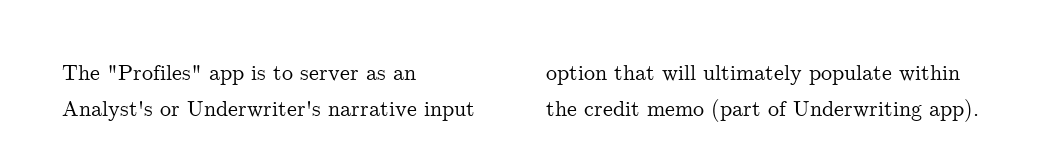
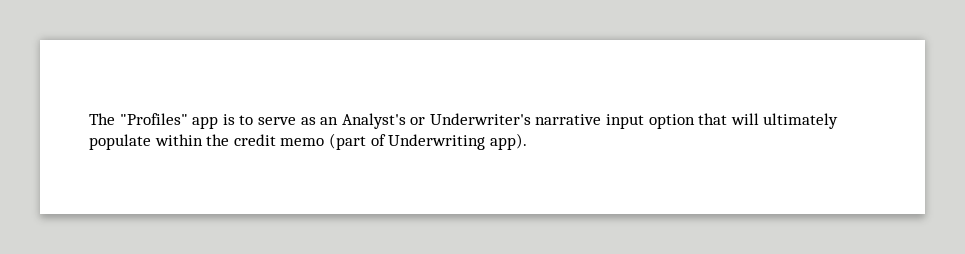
[300,70,359,82] server -> [257,117,296,125] serve

